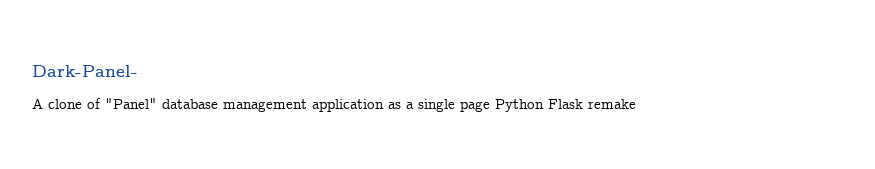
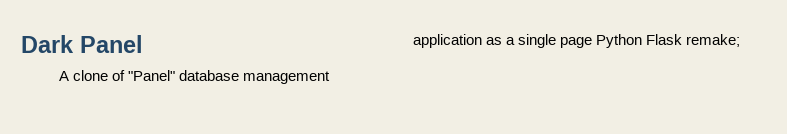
[32,65,138,77] Dark-Panel- -> [21,35,143,53] Dark Panel
[588,99,636,109] remake -> [686,34,741,47] remake;

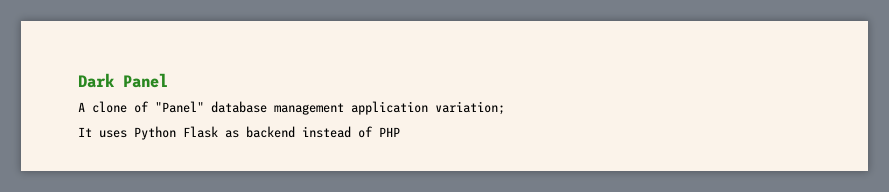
[486,34,741,48] as a single page Python Flask remake; -> [435,101,505,115] [78,126,400,140] variation; // It uses Python Flask as backend instead of PHP

